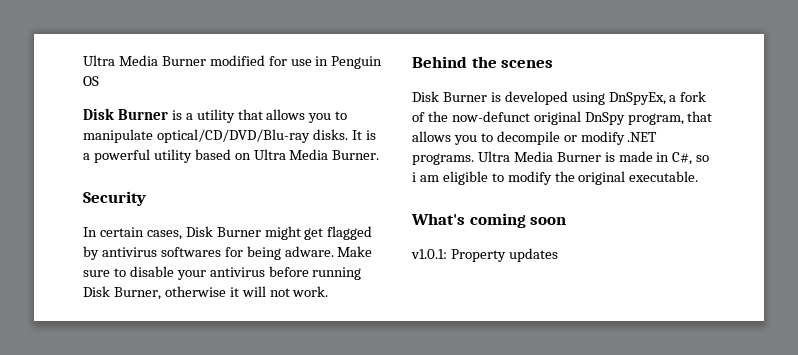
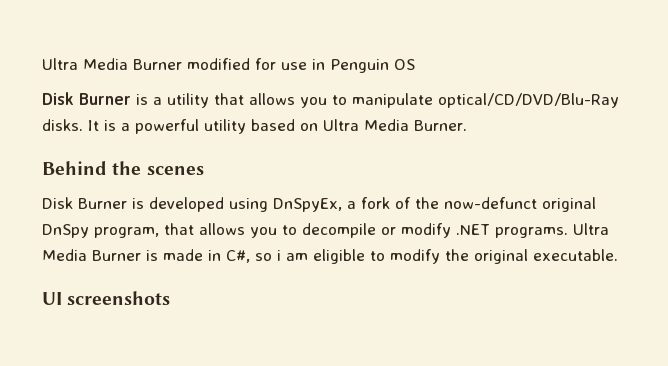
[156,129,310,143] optical/CD/DVD/Blu-ray -> [438,93,619,108] optical/CD/DVD/Blu-Ray
[83,191,146,206] [83,226,373,240] [83,246,373,260] [83,266,362,280] [83,286,329,300] // Security // In certain cases, Disk Burner might get flagged by antivirus softwares for being adware. Make sure to disable your antivirus before running Disk Burner, otherwise it will not work. -> (467, 125) none
[411,213,567,228] [411,248,558,262] What's coming soon // v1.0.1: Property updates -> [42,291,171,305] UI screenshots

